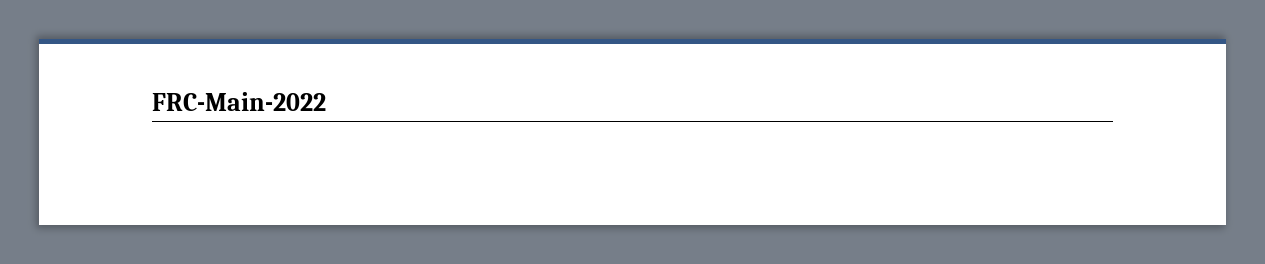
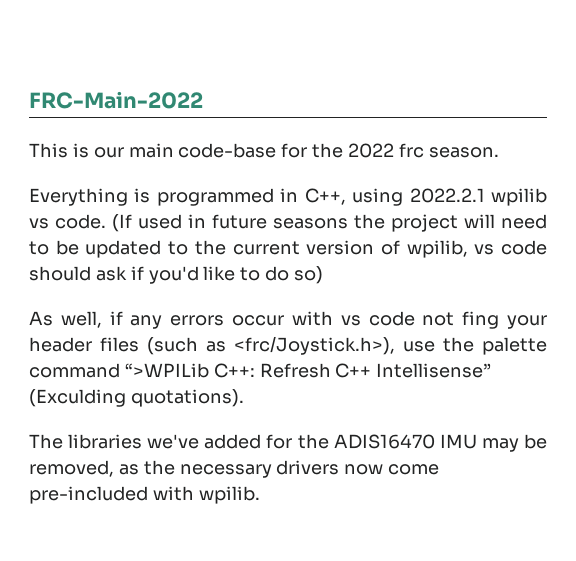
(326, 101) none -> [29,143,499,158] [29,188,548,206] [29,214,547,232] [29,240,547,258] [29,266,324,284] [29,311,547,329] [29,336,547,355] [29,363,492,378] [29,389,244,407] [29,434,547,452] [29,460,440,478] [29,486,260,504] // This is our main code-base for the 2022 frc season. // Everything is programmed in C++, using 2022.2.1 wpilib vs code. (If used in future seasons the project will need to be updated to the current version of wpilib, vs code should ask if you'd like to do so) // As well, if any errors occur with vs code not fing your header files (such as <frc/Joystick.h>), use the palette command “>WPILib C++: Refresh C++ Intellisense” (Exculding quotations). // The libraries we've added for the ADIS16470 IMU may be removed, as the necessary drivers now come pre-included with wpilib.

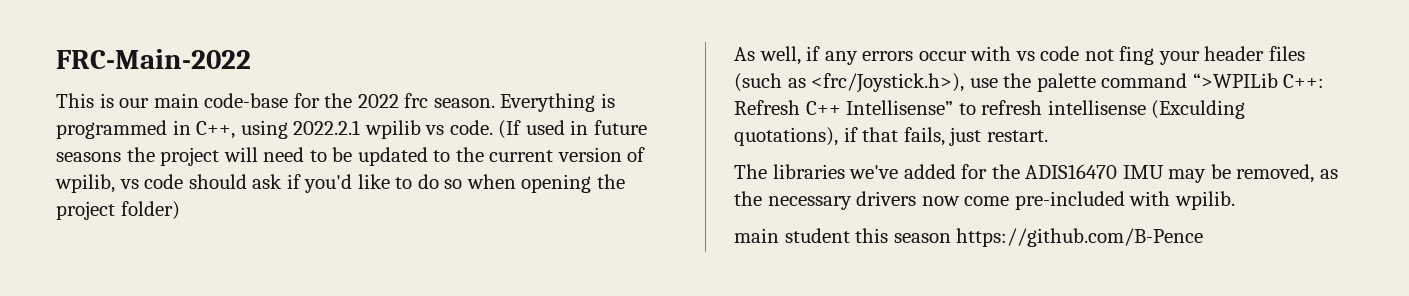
(499, 152) // -> (495, 103) none
[294,266,324,284] so) -> [444,174,625,193] [56,201,180,220] so when opening the project folder)
[29,389,244,407] (Exculding quotations). -> [958,100,1246,119] [734,127,1048,146] to refresh intellisense (Exculding quotations), if that fails, just restart.
(260, 495) none -> [734,228,1204,247] // main student this season https://github.com/B-Pence

